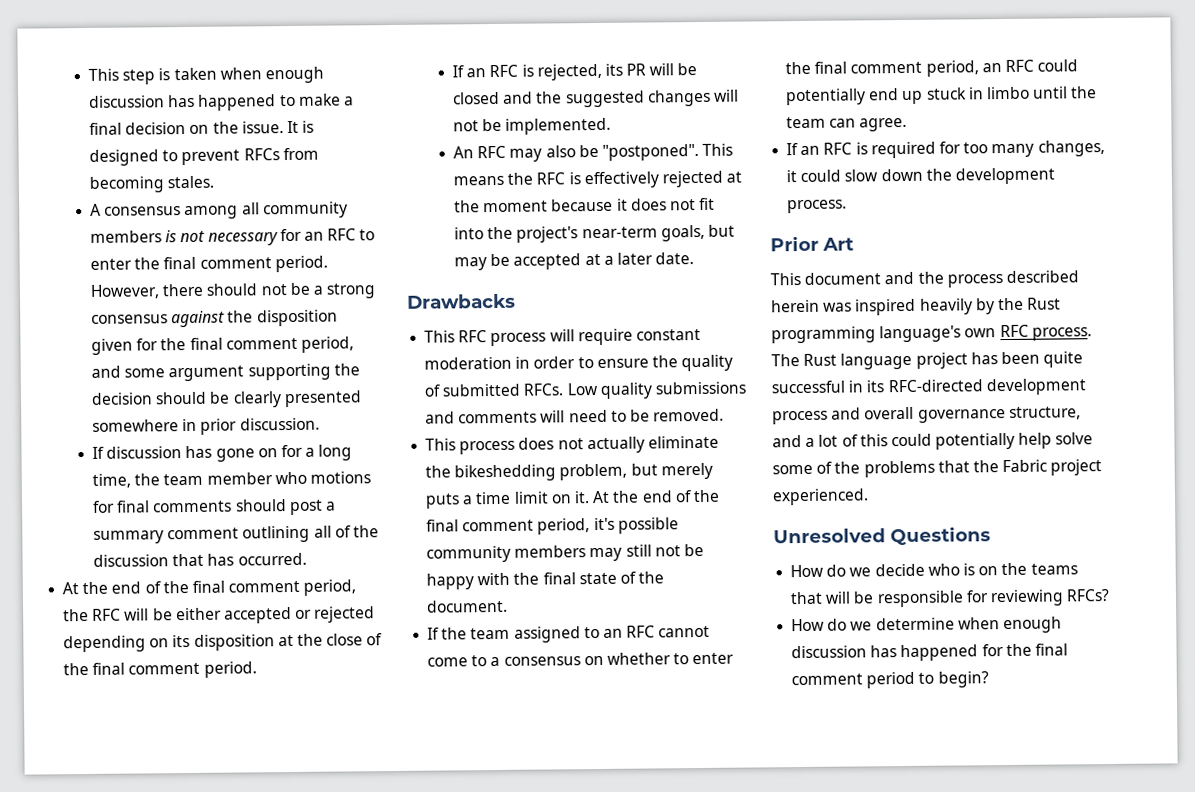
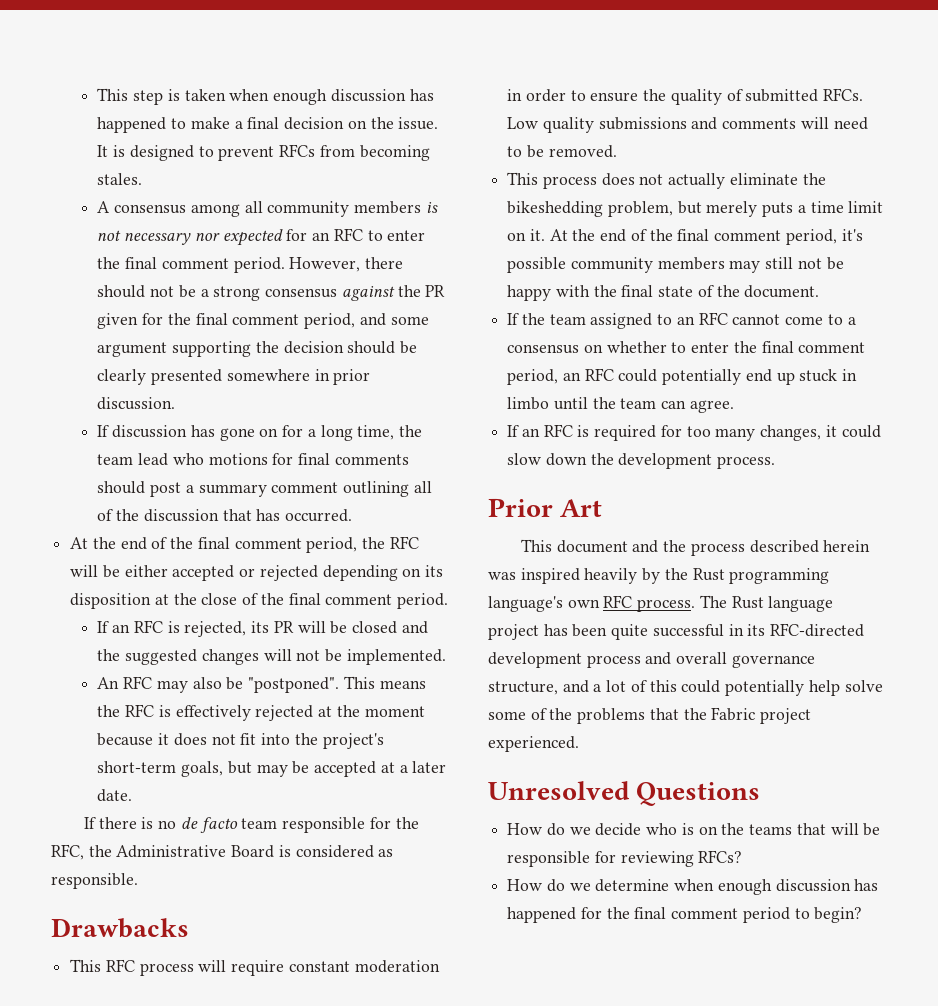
(278, 238) none -> [194,229,283,246] nor expected
[256,309,338,327] disposition -> [425,285,446,297] PR
[206,472,273,485] member -> [138,453,169,466] lead
[581,226,658,239] near-term -> [97,761,177,773] short-term
(695, 258) none -> [83,817,419,833] [51,844,394,860] [51,873,138,889] // If there is no de facto team responsible for the RFC, the Administrative Board is considered as responsible.

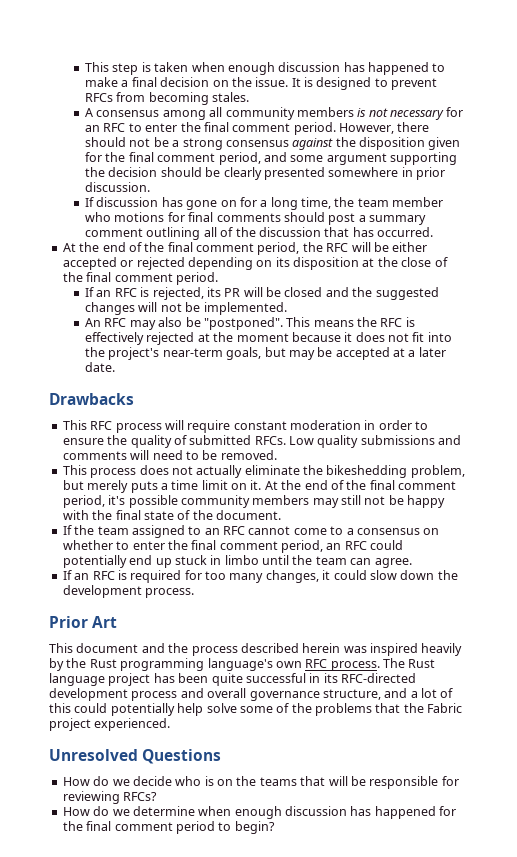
[194,229,283,246] nor expected -> (445, 114) none
[425,285,446,297] PR -> [359,137,426,150] disposition
[138,453,169,466] lead -> [392,197,444,207] member
[97,761,177,773] short-term -> [162,348,223,357] near-term
[83,817,419,833] [51,844,394,860] [51,873,138,889] // If there is no de facto team responsible for the RFC, the Administrative Board is considered as responsible. -> (116, 367) none

